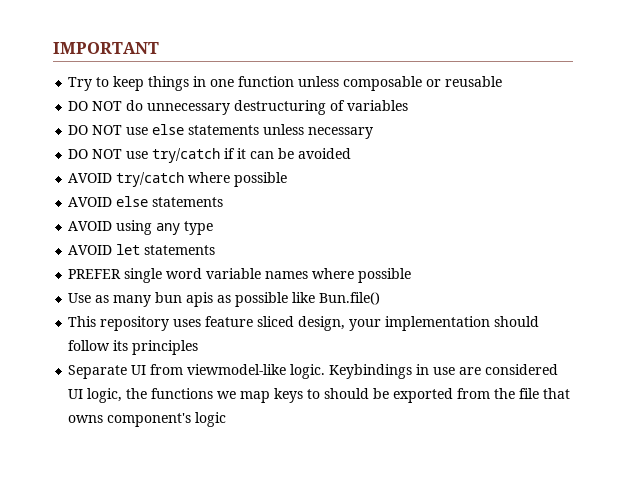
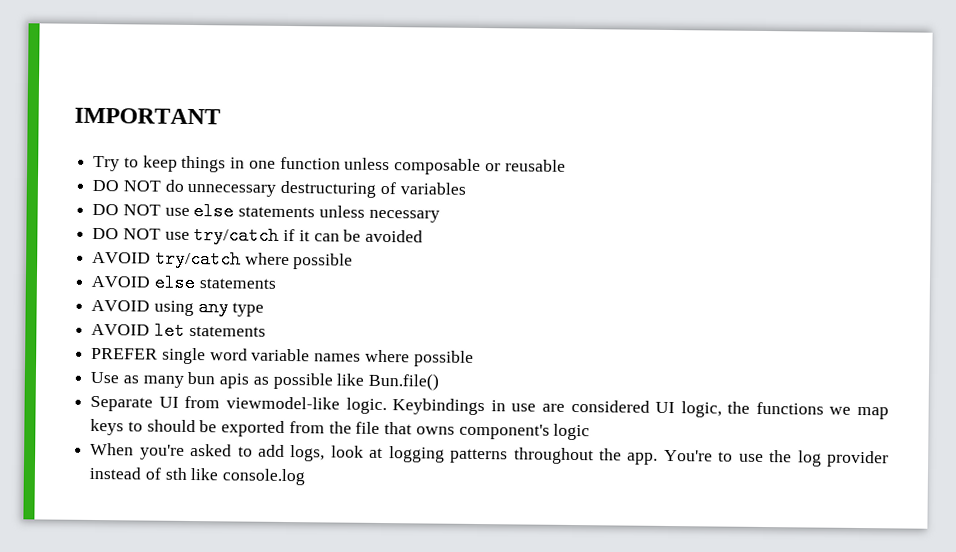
[68,316,540,331] [68,340,199,355] // This repository uses feature sliced design, your implementation should follow its principles -> (440, 381) none
(227, 419) none -> [90,442,889,468] [89,466,306,486] // When you're asked to add logs, look at logging patterns throughout the app. You're to use the log provider instead of sth like console.log

